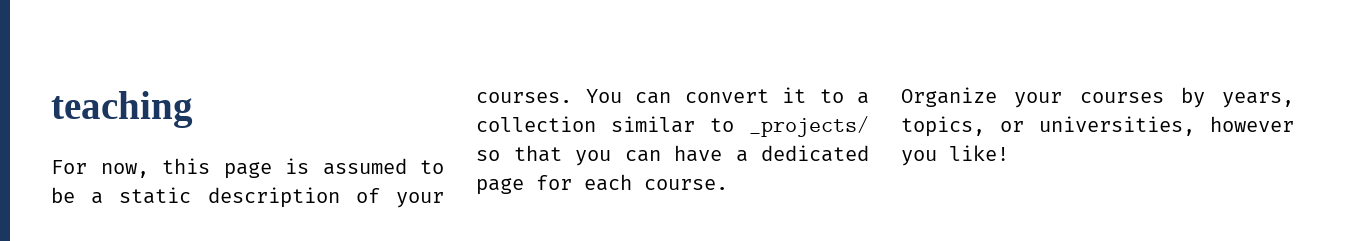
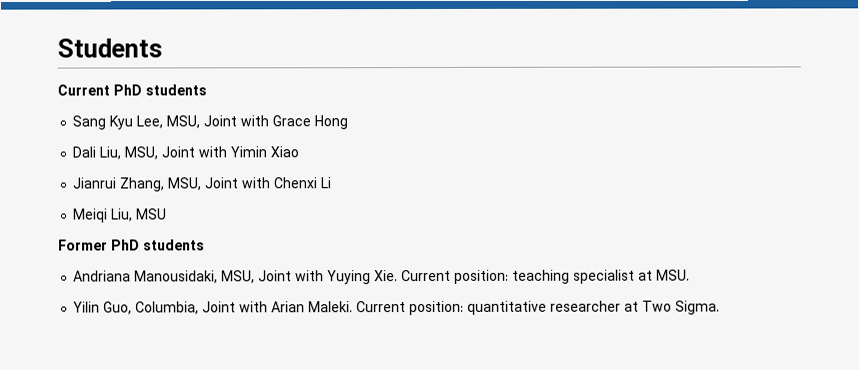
[51,91,193,128] [51,158,444,179] [51,187,444,208] [476,87,869,104] [476,116,869,137] [476,145,869,166] [476,174,728,195] [901,87,1294,108] [901,116,1294,137] [901,145,1009,166] teaching // For now, this page is assumed to be a static description of your courses. You can convert it to a collection similar to _projects/ so that you can have a dedicated page for each course. // Organize your courses by years, topics, or universities, however you like! -> [57,38,163,58] [57,84,207,96] [72,115,349,130] [72,146,300,160] [72,177,333,192] [73,208,168,223] [58,239,205,251] [73,269,691,285] [73,300,721,316] Students // Current PhD students // Sang Kyu Lee, MSU, Joint with Grace Hong // Dali Liu, MSU, Joint with Yimin Xiao // Jianrui Zhang, MSU, Joint with Chenxi Li // Meiqi Liu, MSU // Former PhD students // Andriana Manousidaki, MSU, Joint with Yuying Xie. Current position: teaching specialist at MSU. // Yilin Guo, Columbia, Joint with Arian Maleki. Current position: quantitative researcher at Two Sigma.

